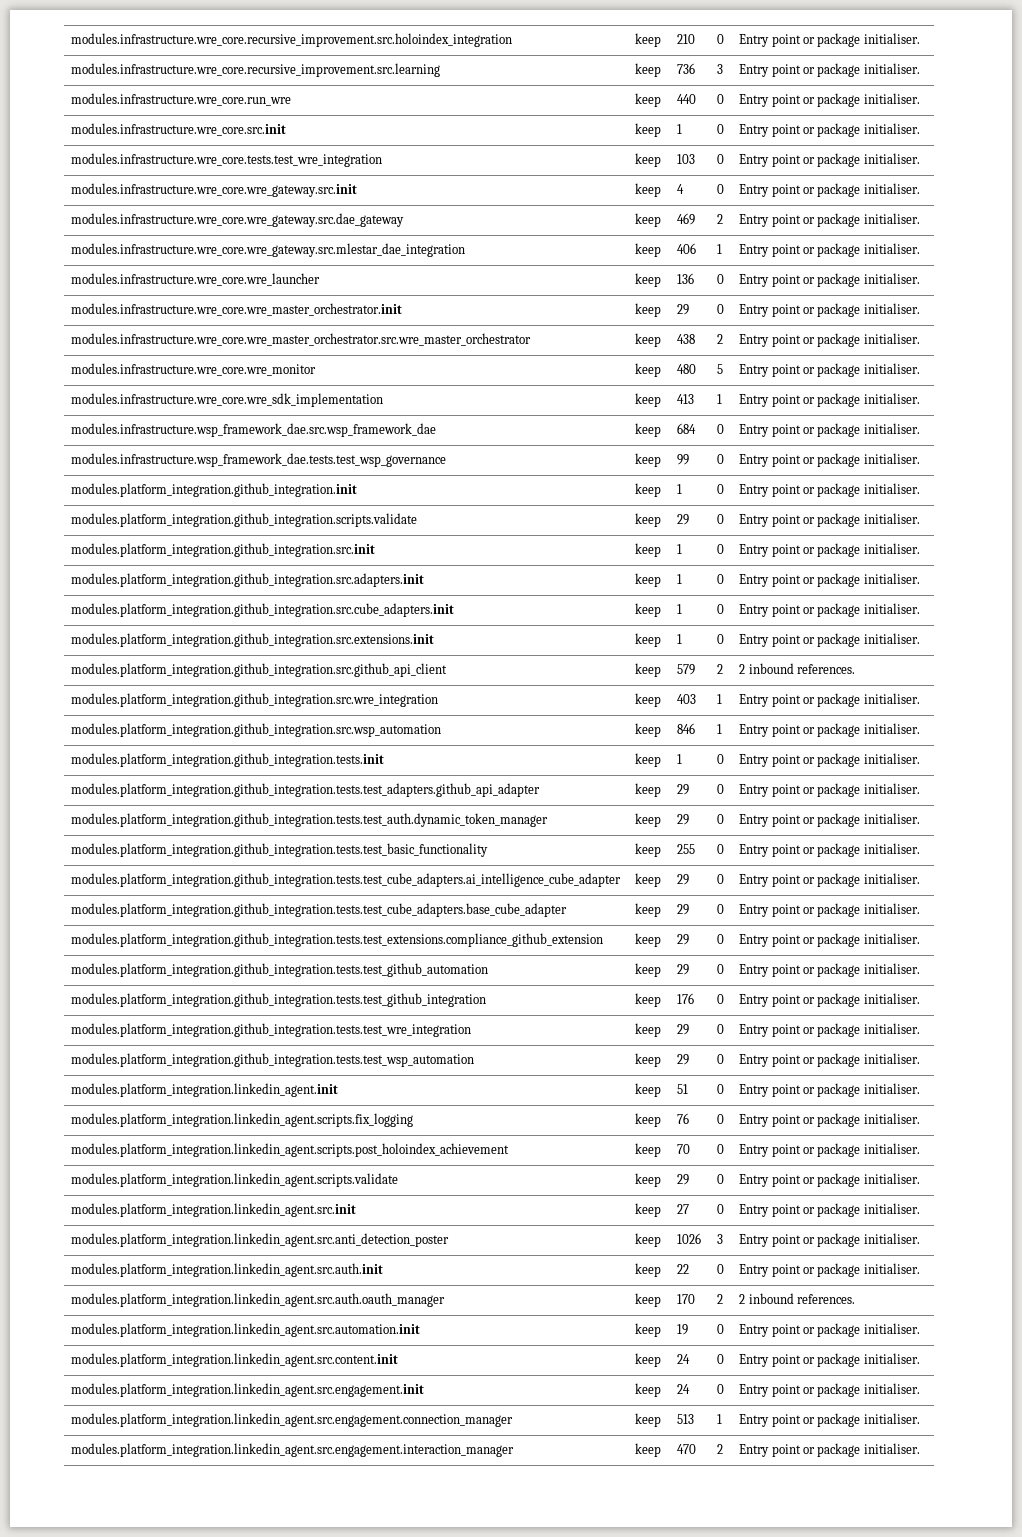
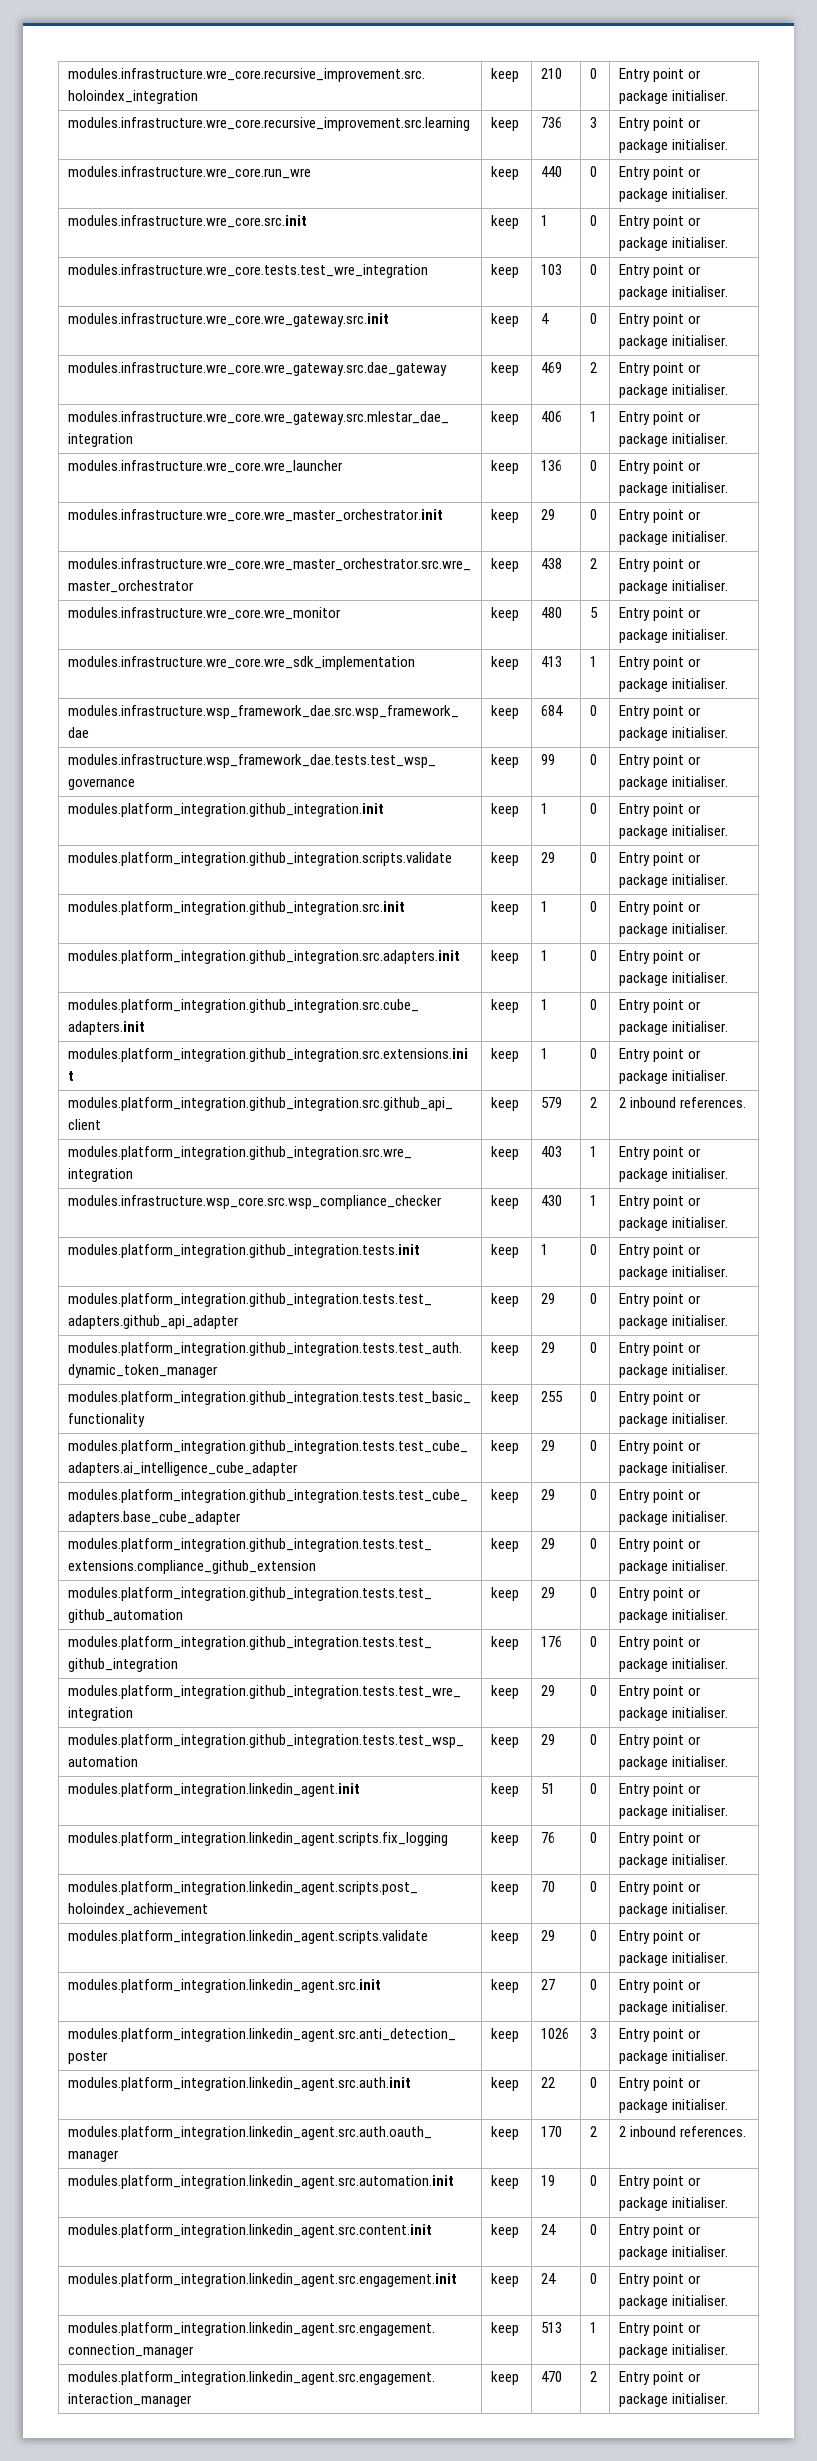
[71,723,442,737] [635,723,662,737] [677,723,696,734] modules.platform_integration.github_integration.src.wsp_automation | keep | 846 -> [68,1195,443,1209] [491,1195,520,1209] [541,1195,563,1206] modules.infrastructure.wsp_core.src.wsp_compliance_checker | keep | 430

